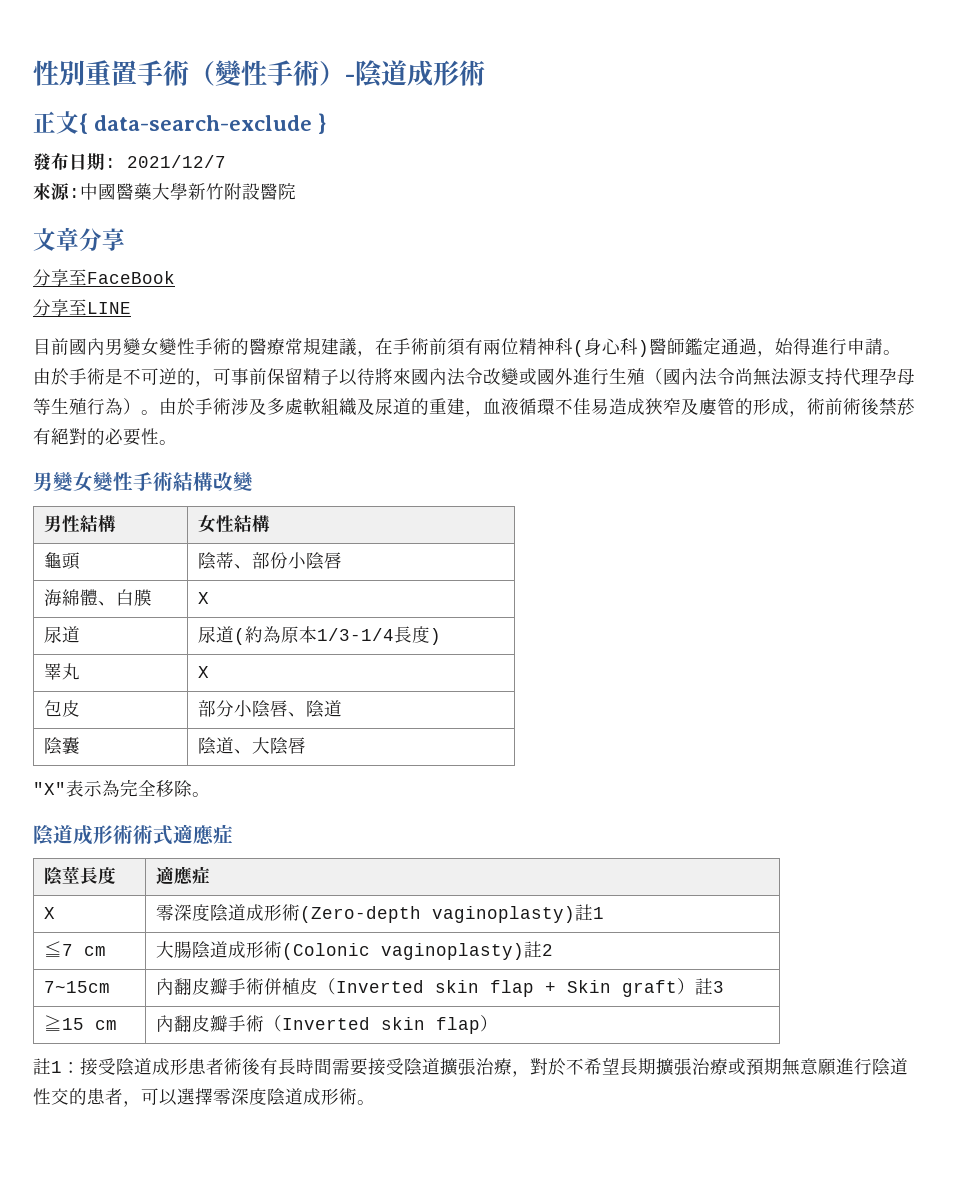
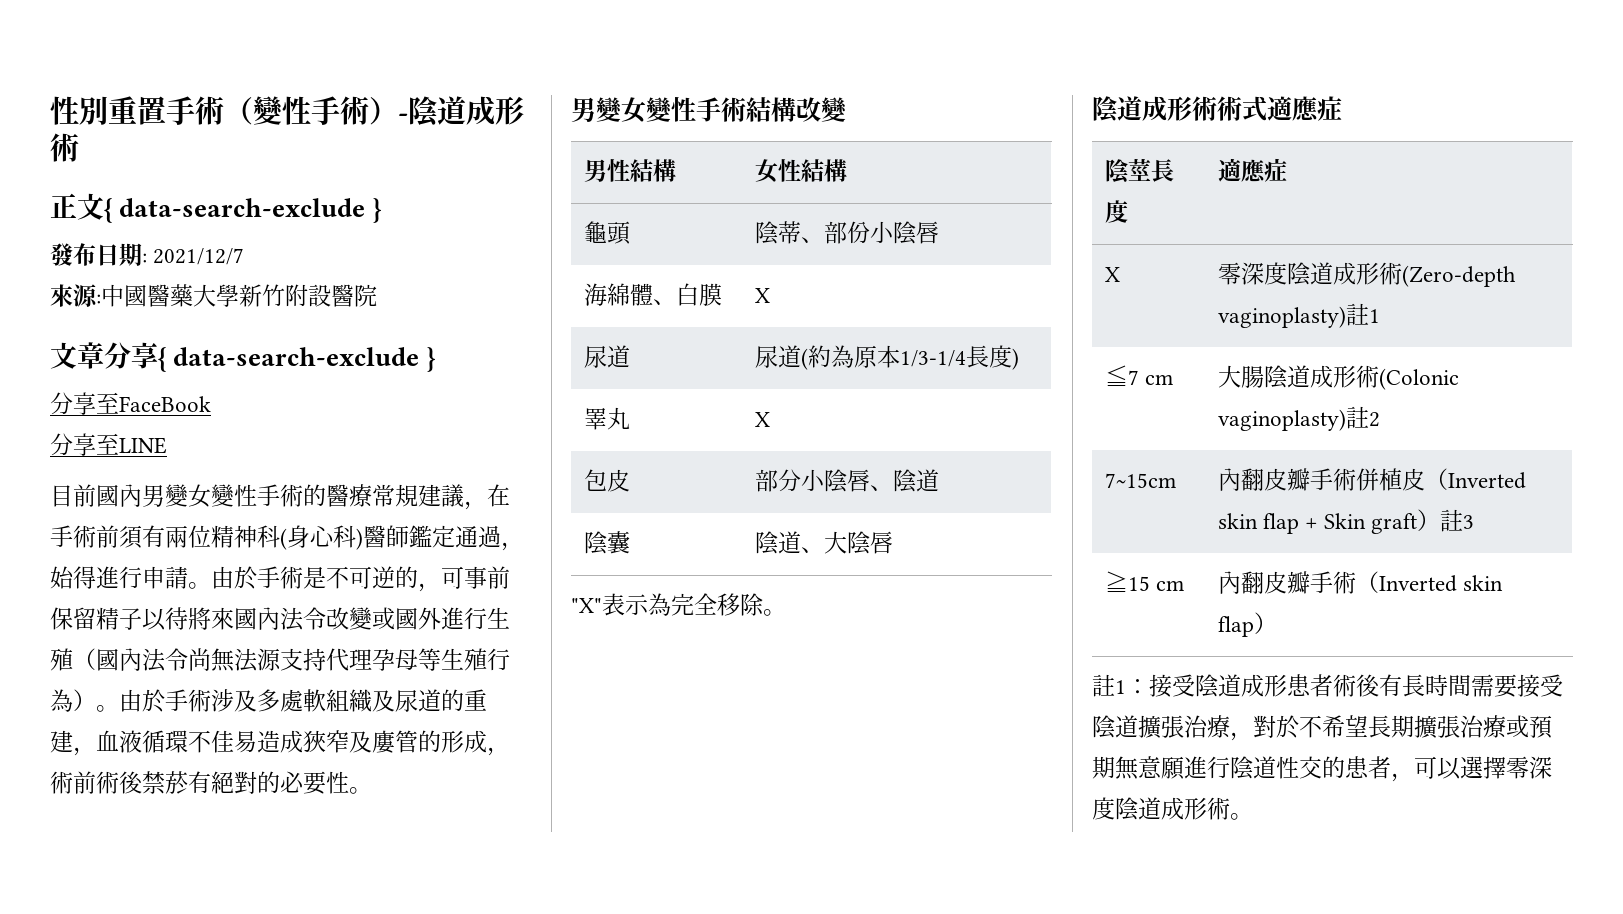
(125, 239) none -> [158,347,436,372] { data-search-exclude }

